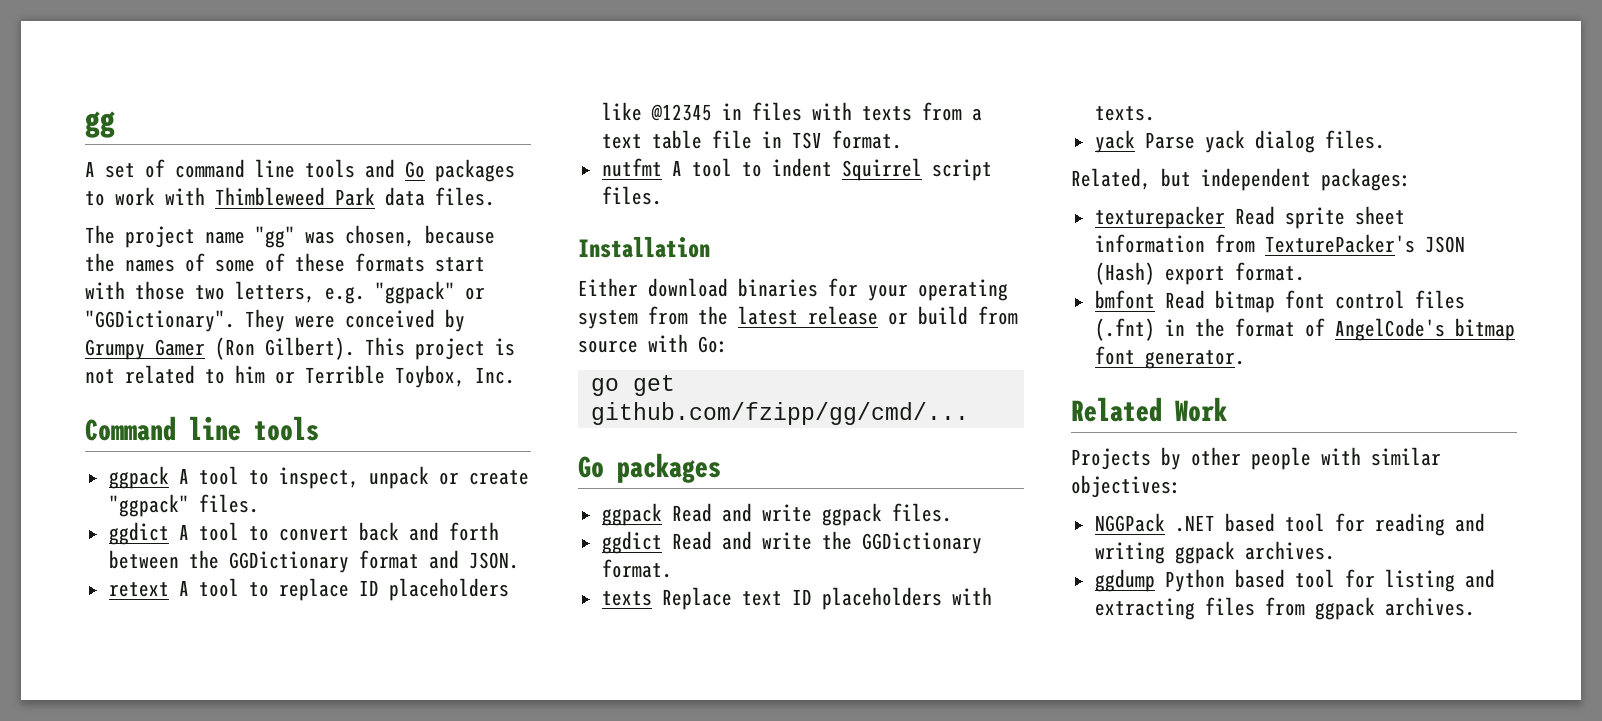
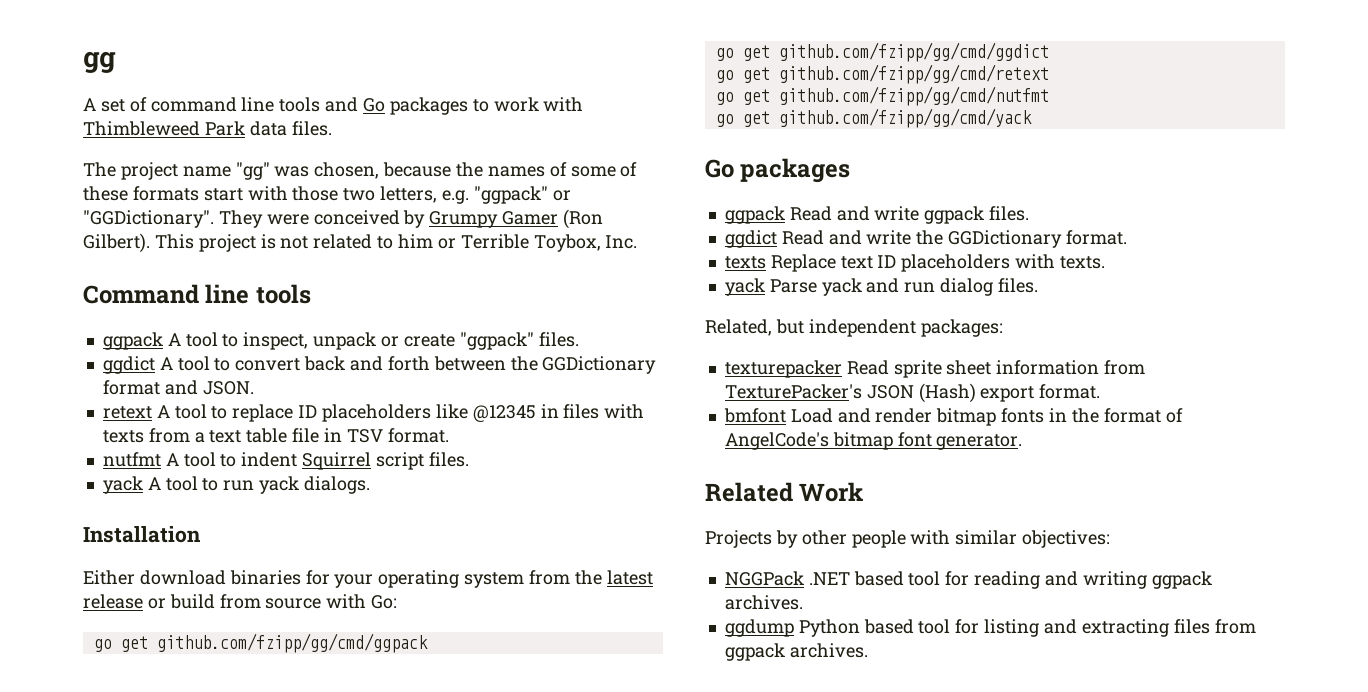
(662, 195) none -> [102,476,370,494] // yack A tool to run yack dialogs.
[590,402,969,425] github.com/fzipp/gg/cmd/... -> [156,633,428,653] [715,42,1049,62] [715,64,1049,84] [715,86,1049,106] [715,108,1032,128] github.com/fzipp/gg/cmd/ggpack // go get github.com/fzipp/gg/cmd/ggdict // go get github.com/fzipp/gg/cmd/retext // go get github.com/fzipp/gg/cmd/nutfmt // go get github.com/fzipp/gg/cmd/yack
(1245, 141) none -> [866,278,936,293] and run
[1164,290,1465,313] [1094,318,1155,341] Read bitmap font control files (.fnt) -> [790,408,1045,426] Load and render bitmap fonts

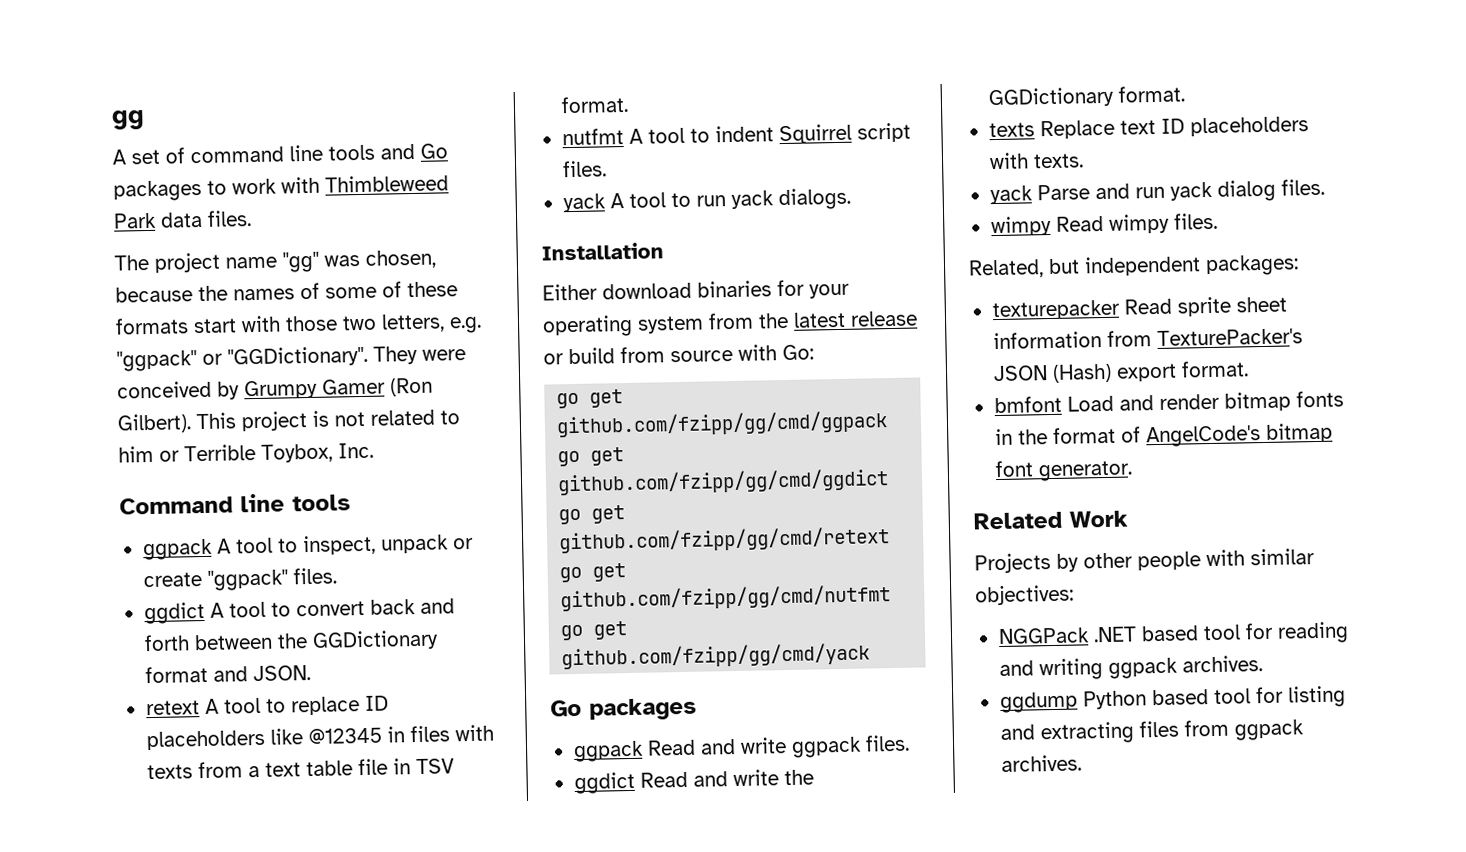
[821,278,862,296] yack -> (1090, 192) none
(936, 287) none -> [1169,181,1213,201] yack
(1038, 285) none -> [990,212,1218,237] // wimpy Read wimpy files.

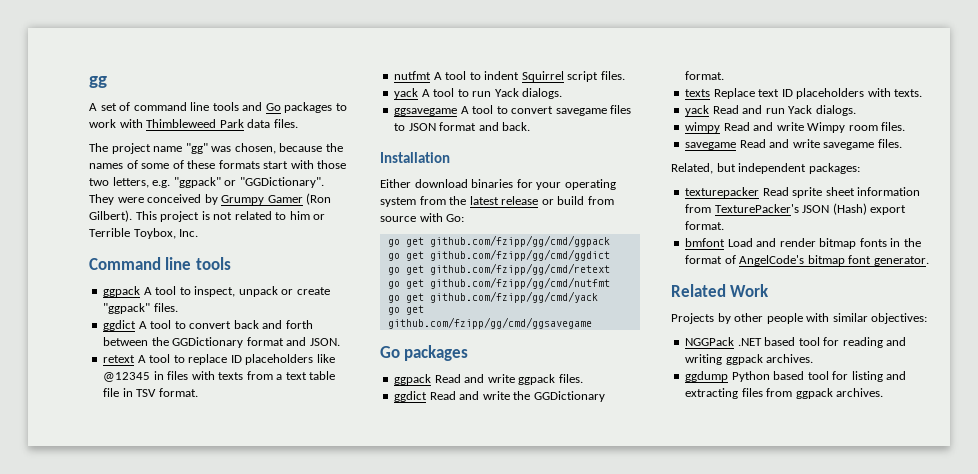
[730,187,851,211] yack dialogs. -> [494,88,563,99] [394,105,632,116] [394,122,531,131] Yack dialogs. // ggsavegame A tool to convert savegame files to JSON format and back.
(871, 656) none -> [387,305,424,315] [387,317,592,329] // go get github.com/fzipp/gg/cmd/ggsavegame
[1036,184,1090,201] Parse -> [712,105,739,114] Read
[1169,178,1325,202] yack dialog files. -> [788,105,856,116] Yack dialogs.
[1108,213,1170,234] wimpy -> [753,122,906,133] [685,139,875,150] and write Wimpy room files. // savegame Read and write savegame

